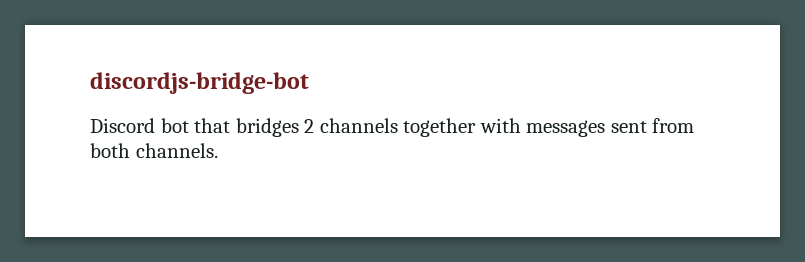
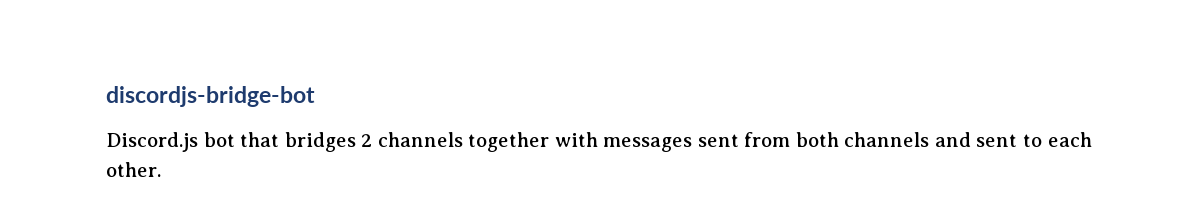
[90,118,155,133] Discord -> [106,132,198,152] Discord.js
[135,143,218,158] channels. -> [844,132,1092,147] [106,162,161,177] channels and sent to each other.

